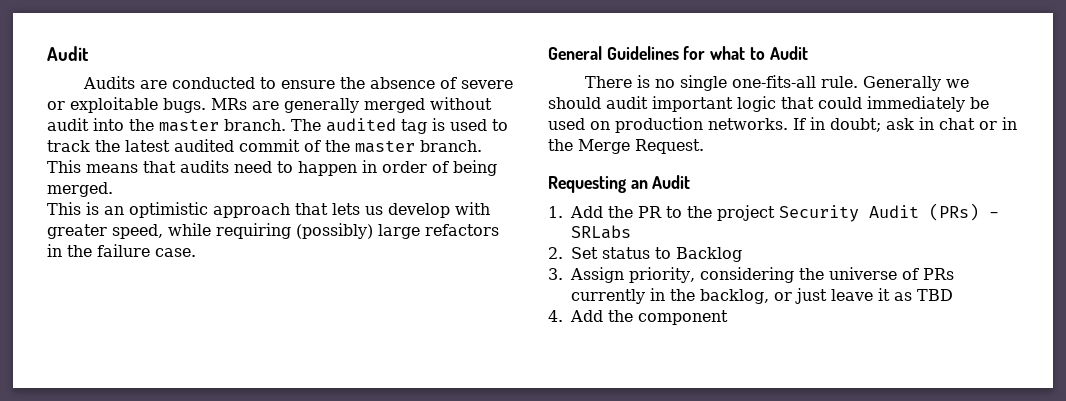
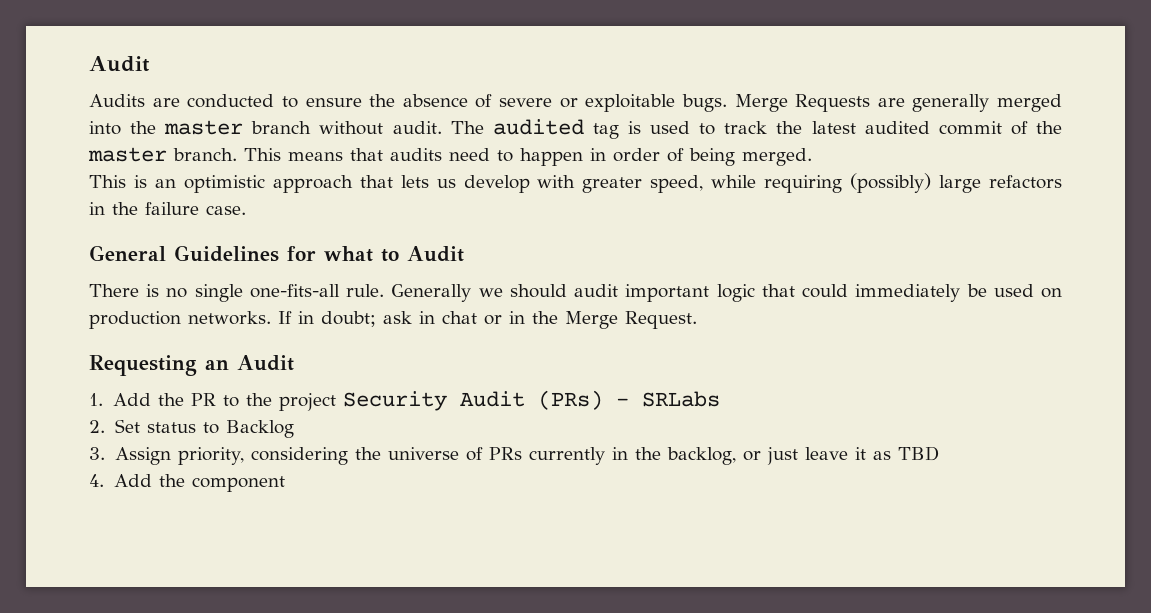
[211,98,247,110] MRs -> [734,94,871,112] Merge Requests
[430,97,492,110] [47,118,89,131] without audit -> (1062, 103) none
[224,119,286,131] branch. -> [251,121,442,135] branch without audit.

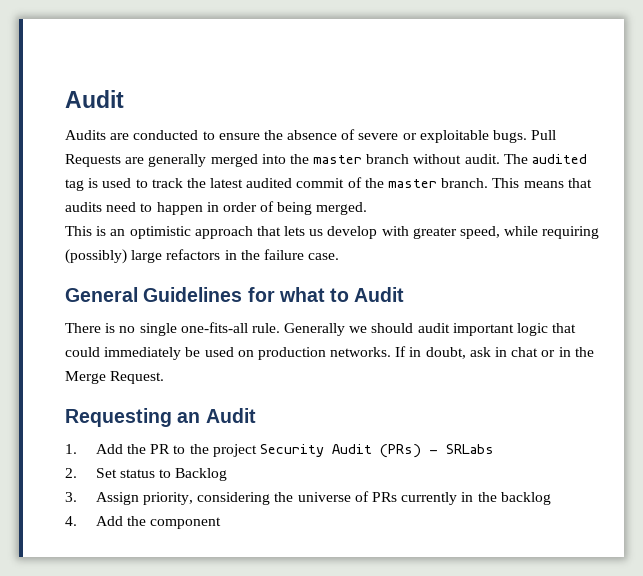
[734,94,788,112] Merge -> [531,130,557,140] Pull
[321,311,376,327] doubt; -> [425,347,466,359] doubt,
[667,446,940,465] backlog, or just leave it as TBD -> [500,492,551,505] backlog

